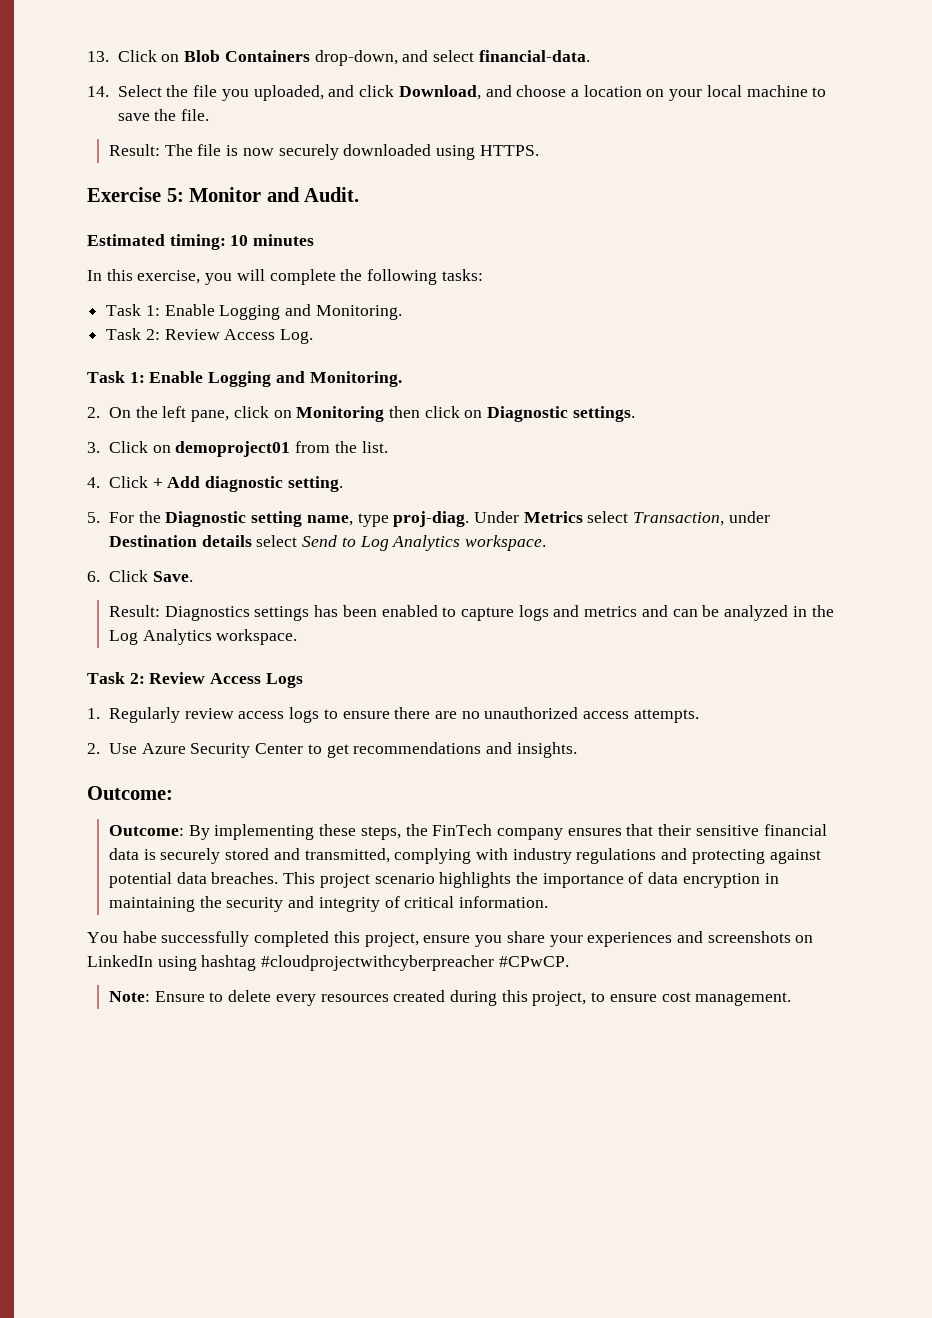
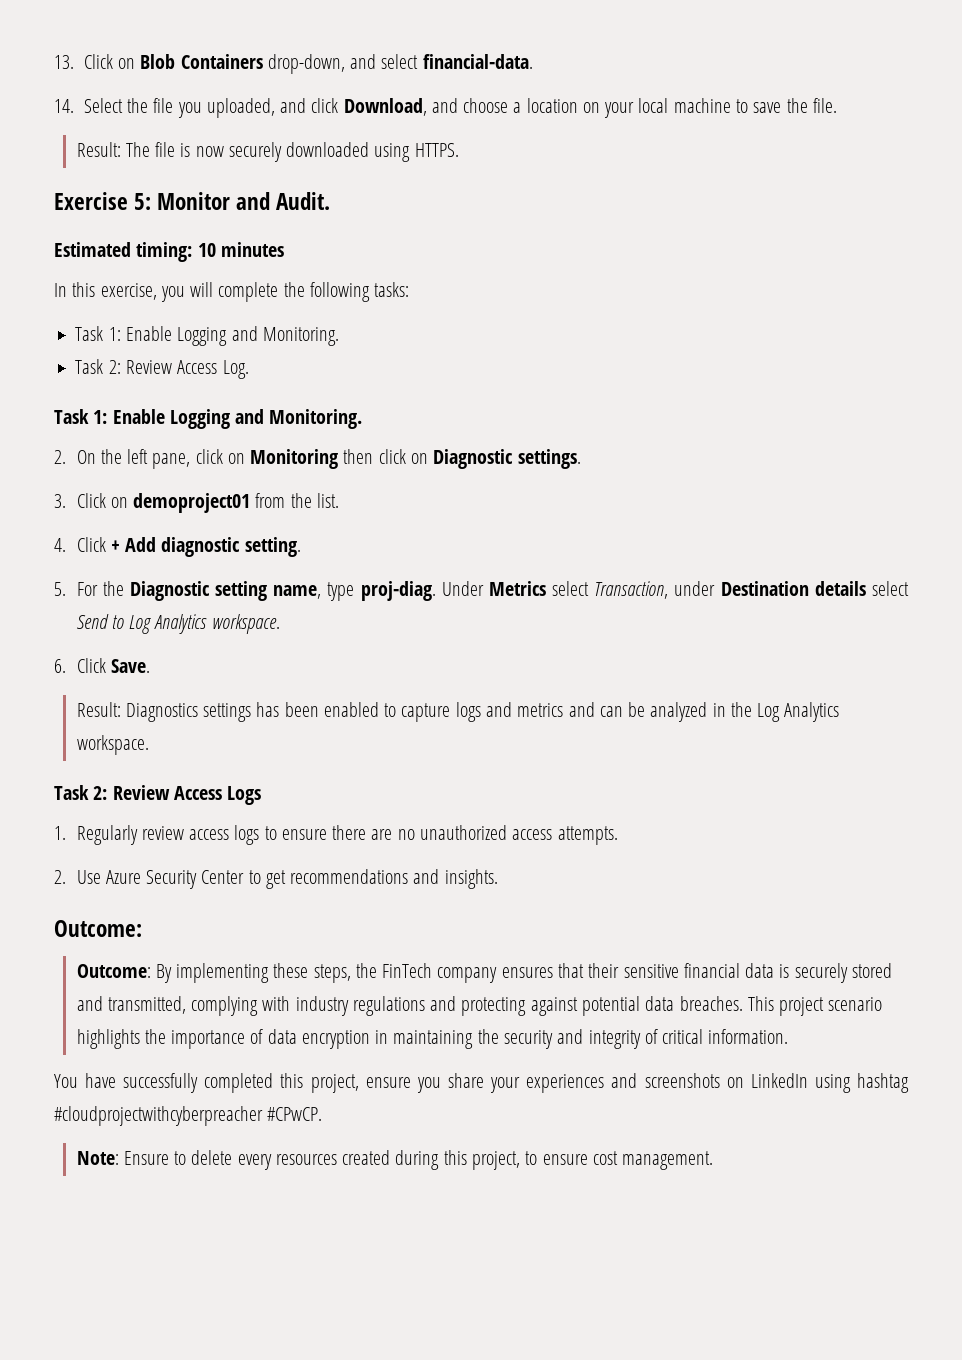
[122,931,157,943] habe -> [85,1073,117,1088] have

